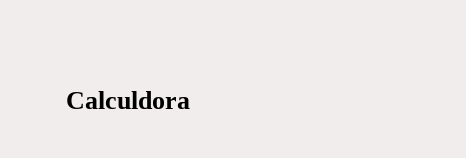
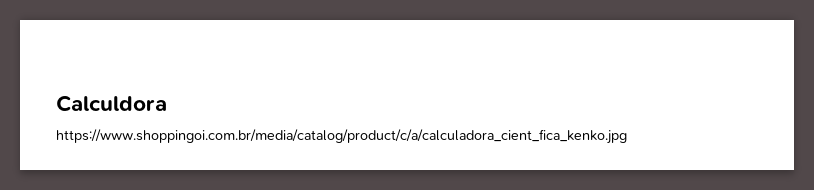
(190, 100) none -> [56,129,627,144] // https://www.shoppingoi.com.br/media/catalog/product/c/a/calculadora_cient_fica_kenko.jpg

